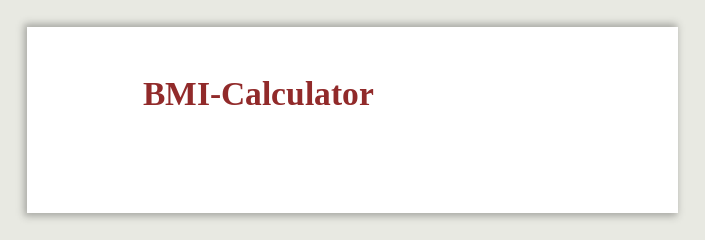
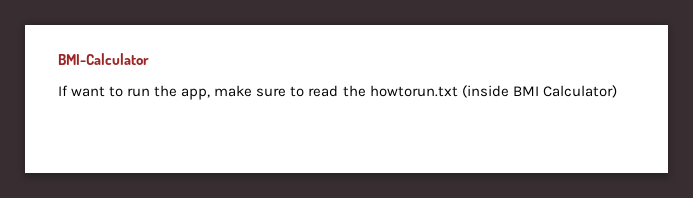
(374, 93) none -> [58,85,617,100] // If want to run the app, make sure to read the howtorun.txt (inside BMI Calculator)

